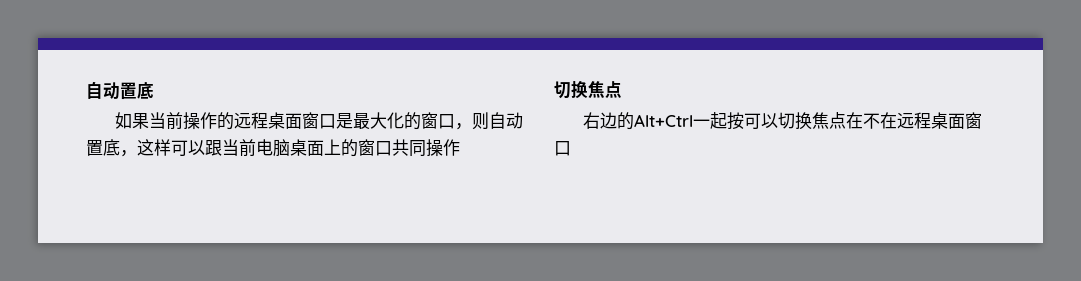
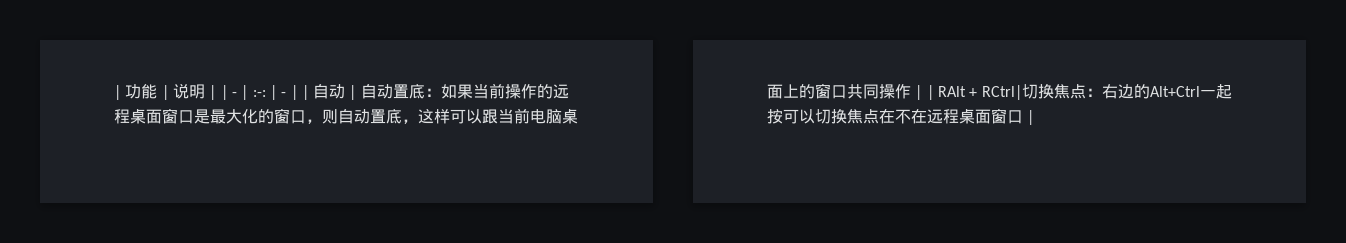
[86,81,154,100] 自动置底 // -> [114,83,441,100] | 功能 | 说明 | | - | :-: | - | | 自动 | 自动置底：
[554,81,622,99] // 切换焦点 // -> [915,84,1102,100] | | RAlt + RCtrl|切换焦点：
(571, 148) none -> [1027,110,1035,125] |

